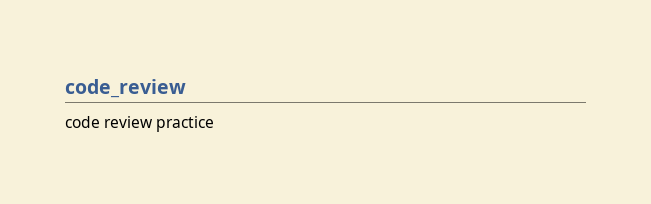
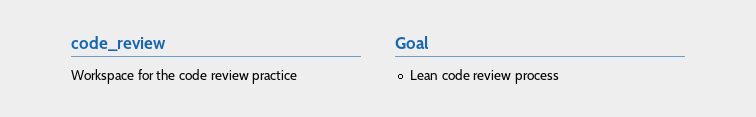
(186, 88) none -> [71,69,176,84] Workspace for the
(215, 124) none -> [395,36,429,49] [409,69,559,84] // Goal // Lean code review process

